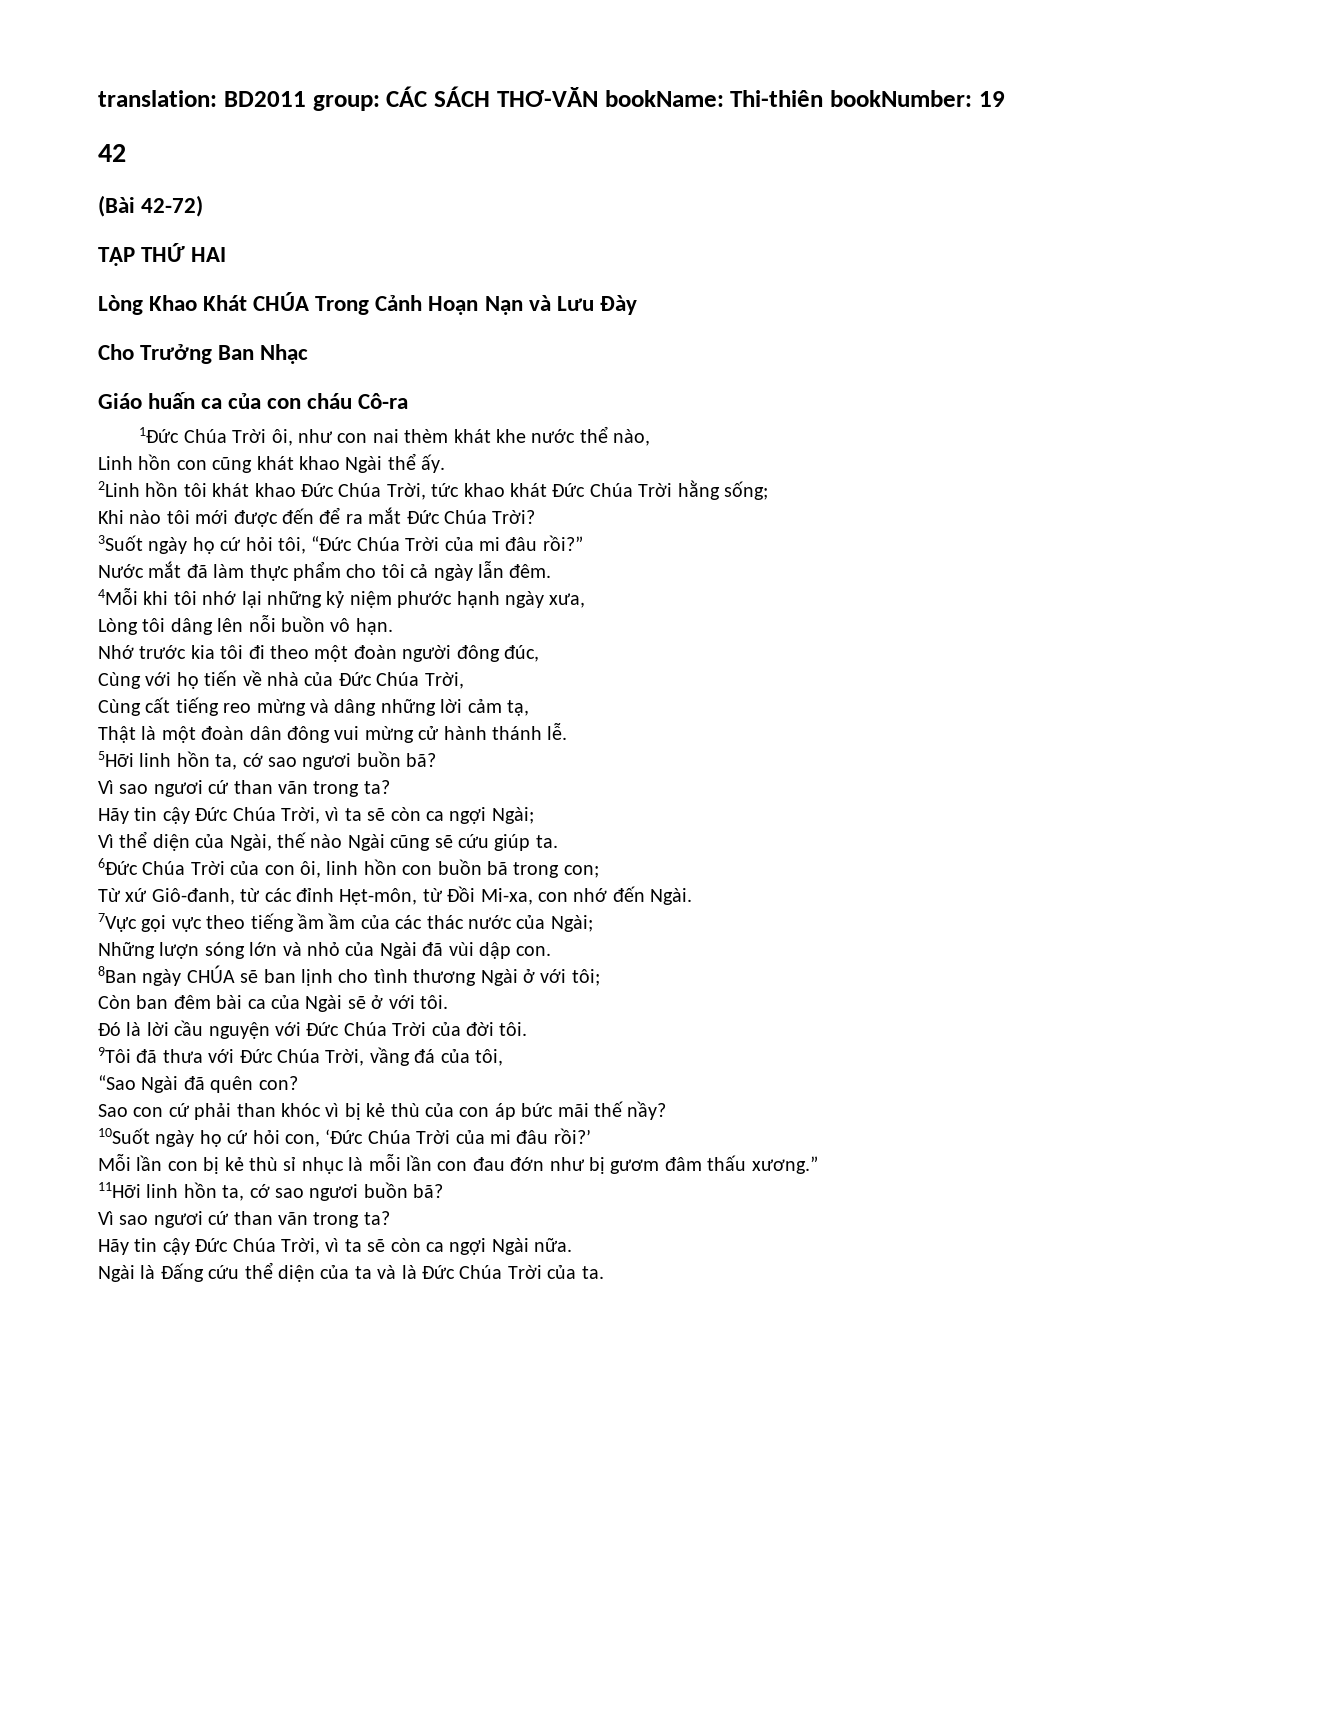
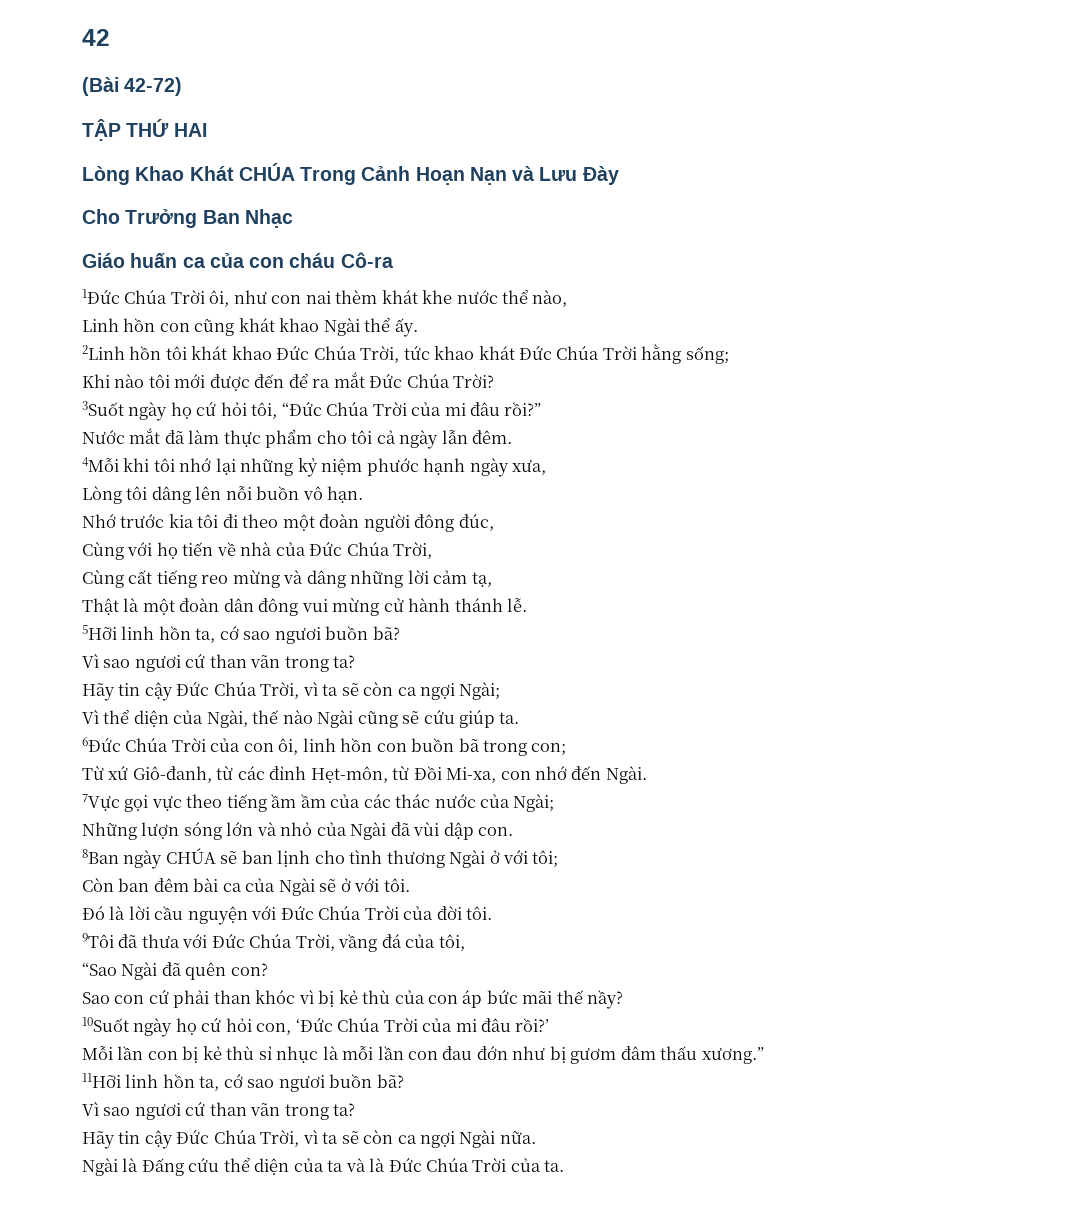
[98,86,1005,111] translation: BD2011 group: CÁC SÁCH THƠ-VĂN bookName: Thi-thiên bookNumber: 19 // -> (82, 37) none

